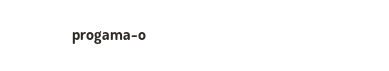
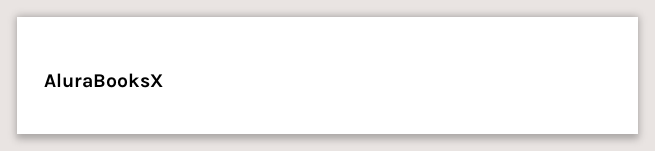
[72,31,146,44] progama-o -> [44,73,163,88] AluraBooksX

